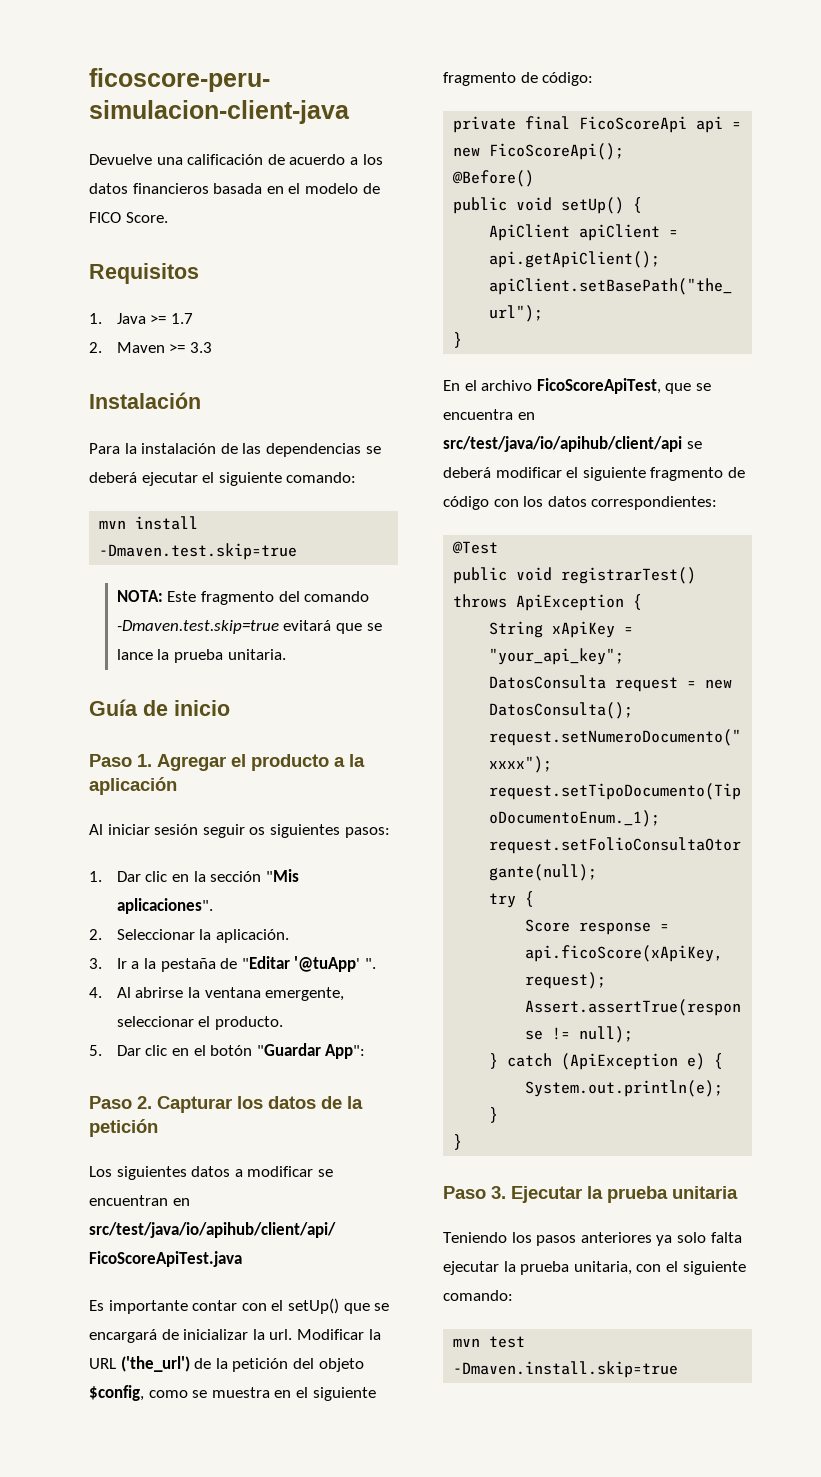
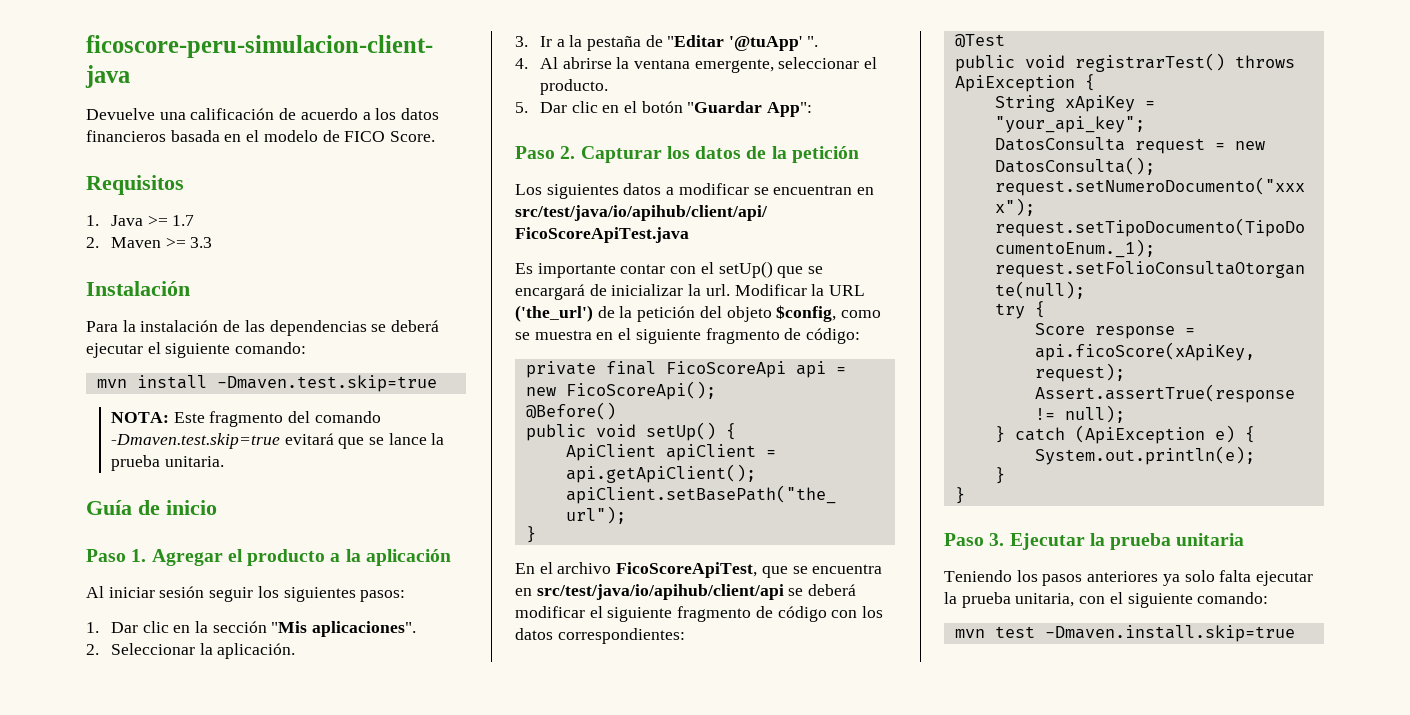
[249,827,266,835] os -> [257,586,279,598] los

